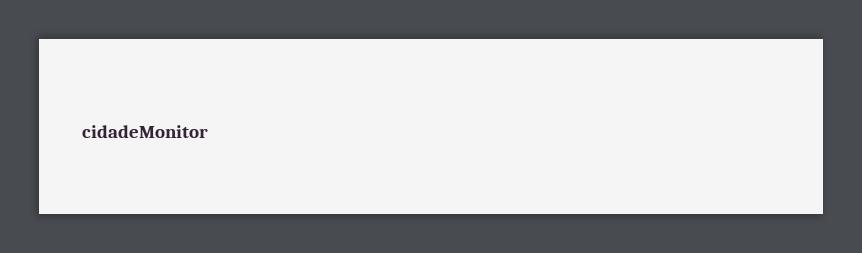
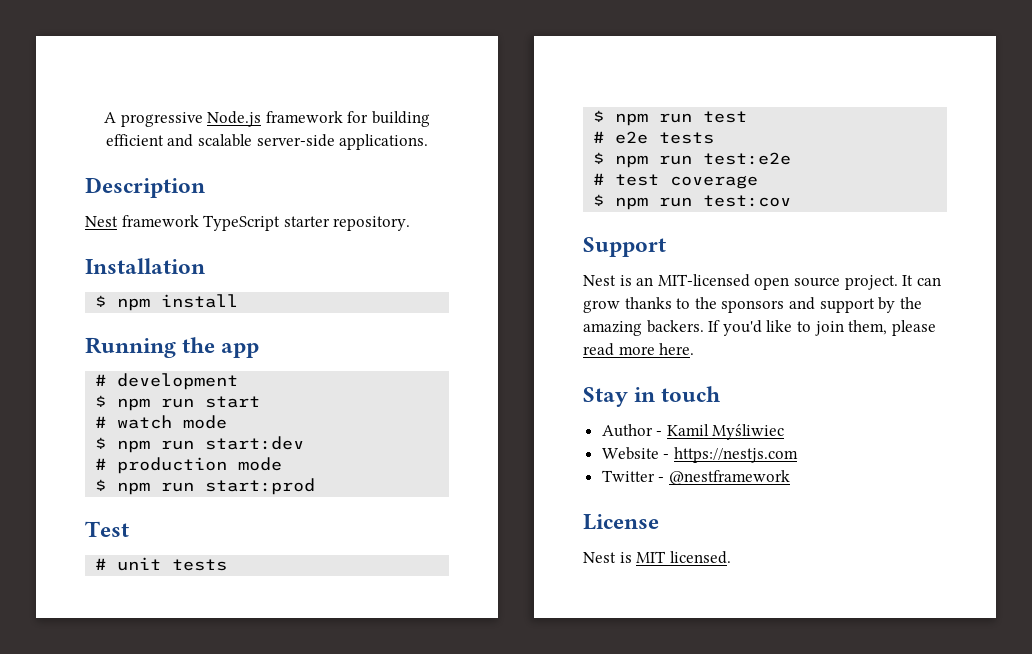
[82,125,208,138] cidadeMonitor -> [104,111,430,127] [105,134,429,150] [85,177,205,198] [85,215,411,231] [85,258,205,274] [95,294,239,311] [85,337,260,358] [95,373,239,390] [95,395,261,411] [95,415,228,429] [95,436,305,453] [95,457,283,474] [95,478,316,495] [85,521,129,537] [95,557,228,571] [593,110,748,126] [593,131,715,144] [593,152,792,168] [593,173,759,189] [593,194,792,210] [583,237,666,257] [583,274,941,290] [583,297,922,313] [583,320,936,336] [583,343,695,356] [583,386,722,407] [601,424,785,440] [601,447,798,463] [601,470,790,485] [583,514,659,530] [583,551,731,564] A progressive Node.js framework for building efficient and scalable server-side applications. // Description // Nest framework TypeScript starter repository. // Installation // $ npm install // Running the app // # development // $ npm run start // # watch mode // $ npm run start:dev // # production mode // $ npm run start:prod // Test // # unit tests // $ npm run test // # e2e tests // $ npm run test:e2e // # test coverage // $ npm run test:cov // Support // Nest is an MIT-licensed open source project. It can grow thanks to the sponsors and support by the amazing backers. If you'd like to join them, please read more here. // Stay in touch // Author - Kamil Myśliwiec // Website - https://nestjs.com // Twitter - @nestframework // License // Nest is MIT licensed.

